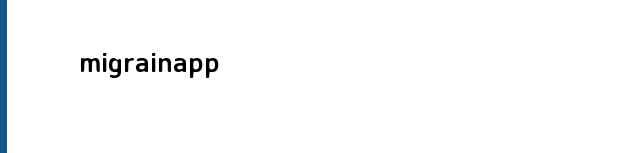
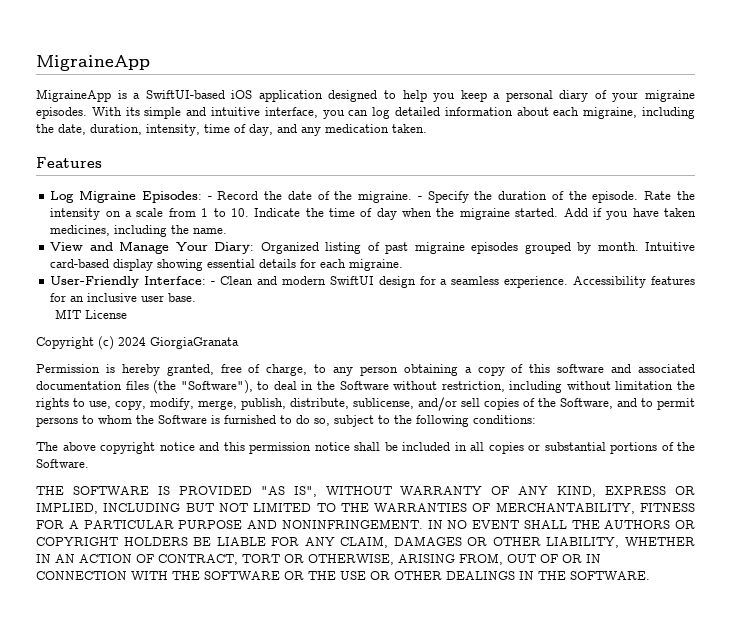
[79,53,220,78] migrainapp -> [36,55,150,71] [36,89,695,102] [36,107,695,119] [36,124,427,136] [36,157,102,168] [50,190,695,203] [50,208,697,220] [50,225,228,237] [50,241,696,254] [50,259,404,271] [50,276,695,288] [50,293,197,302] [54,309,127,319] [36,336,239,350] [36,364,695,376] [36,380,695,394] [36,397,695,411] [36,415,536,427] [36,442,695,454] [36,459,89,468] [36,486,695,497] [36,502,695,514] [36,519,695,529] [36,536,695,548] [36,553,601,565] [36,571,650,580] MigraineApp // MigraineApp is a SwiftUI-based iOS application designed to help you keep a personal diary of your migraine episodes. With its simple and intuitive interface, you can log detailed information about each migraine, including the date, duration, intensity, time of day, and any medication taken. // Features // Log Migraine Episodes: - Record the date of the migraine. - Specify the duration of the episode. Rate the intensity on a scale from 1 to 10. Indicate the time of day when the migraine started. Add if you have taken medicines, including the name. // View and Manage Your Diary: Organized listing of past migraine episodes grouped by month. Intuitive card-based display showing essential details for each migraine. // User-Friendly Interface: - Clean and modern SwiftUI design for a seamless experience. Accessibility features for an inclusive user base. // MIT License // Copyright (c) 2024 GiorgiaGranata // Permission is hereby granted, free of charge, to any person obtaining a copy of this software and associated documentation files (the "Software"), to deal in the Software without restriction, including without limitation the rights to use, copy, modify, merge, publish, distribute, sublicense, and/or sell copies of the Software, and to permit persons to whom the Software is furnished to do so, subject to the following conditions: // The above copyright notice and this permission notice shall be included in all copies or substantial portions of the Software. // THE SOFTWARE IS PROVIDED "AS IS", WITHOUT WARRANTY OF ANY KIND, EXPRESS OR IMPLIED, INCLUDING BUT NOT LIMITED TO THE WARRANTIES OF MERCHANTABILITY, FITNESS FOR A PARTICULAR PURPOSE AND NONINFRINGEMENT. IN NO EVENT SHALL THE AUTHORS OR COPYRIGHT HOLDERS BE LIABLE FOR ANY CLAIM, DAMAGES OR OTHER LIABILITY, WHETHER IN AN ACTION OF CONTRACT, TORT OR OTHERWISE, ARISING FROM, OUT OF OR IN CONNECTION WITH THE SOFTWARE OR THE USE OR OTHER DEALINGS IN THE SOFTWARE.

